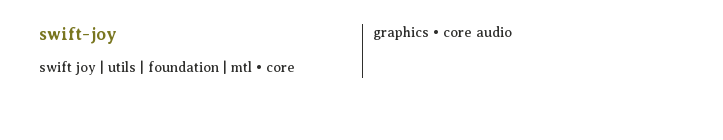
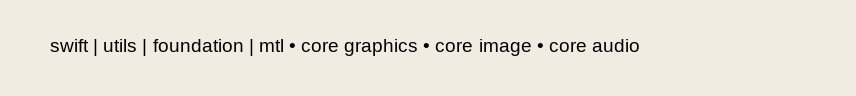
[39,27,117,44] [39,61,96,75] swift-joy // swift joy -> [50,39,89,52] swift
(472, 33) none -> [478,39,587,56] image • core

